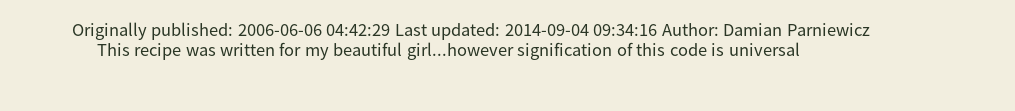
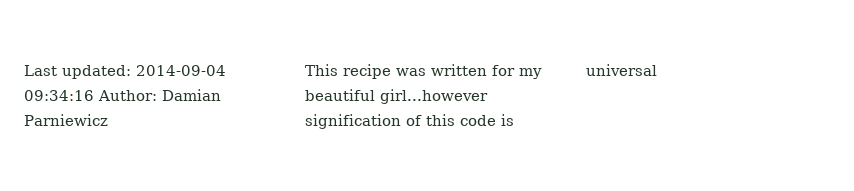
[72,22,391,40] Originally published: 2006-06-06 04:42:29 -> (24, 70) none

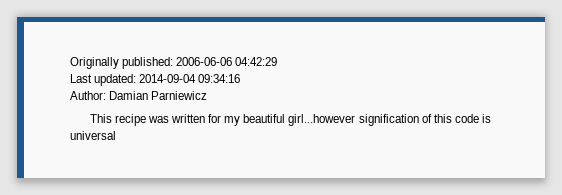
(24, 70) none -> [70,57,278,69] Originally published: 2006-06-06 04:42:29 //
(94, 95) none -> (241, 78) //

